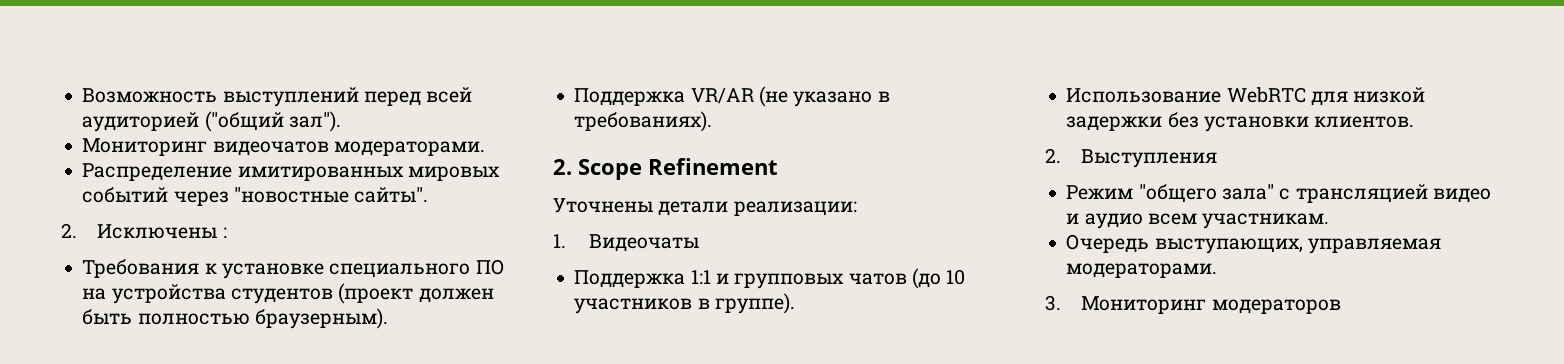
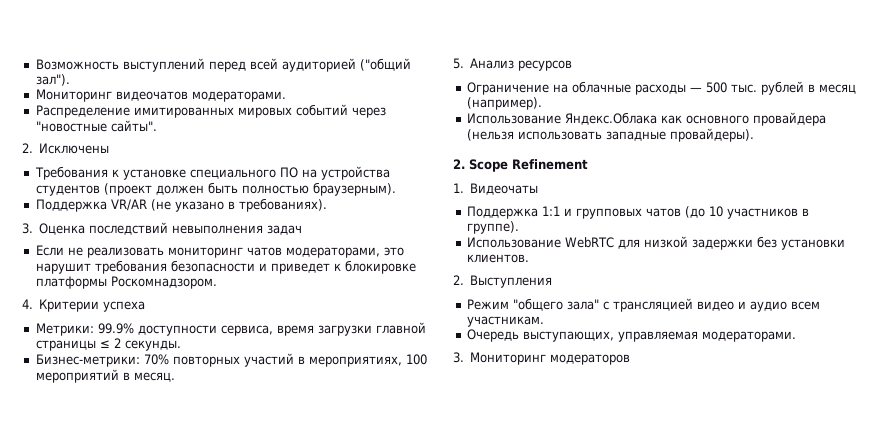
[222,227,227,238] : -> (110, 148) none
(713, 121) none -> [22,222,303,235] [35,245,404,258] [35,260,416,274] [35,276,217,289] [22,299,146,312] [35,322,426,336] [35,338,181,351] [35,353,427,367] [35,369,175,383] [453,58,573,71] [466,81,856,95] [466,97,542,110] [466,112,826,126] [466,128,754,142] // 3. Оценка последствий невыполнения задач // Если не реализовать мониторинг чатов модераторами, это нарушит требования безопасности и приведет к блокировке платформы Роскомнадзором. // 4. Критерии успеха // Метрики: 99.9% доступности сервиса, время загрузки главной страницы ≤ 2 секунды. // Бизнес-метрики: 70% повторных участий в мероприятиях, 100 мероприятий в месяц. // 5. Анализ ресурсов // Ограничение на облачные расходы — 500 тыс. рублей в месяц (например). // Использование Яндекс.Облака как основного провайдера (нельзя использовать западные провайдеры).
[553,198,857,216] // Уточнены детали реализации: -> (588, 164) none

